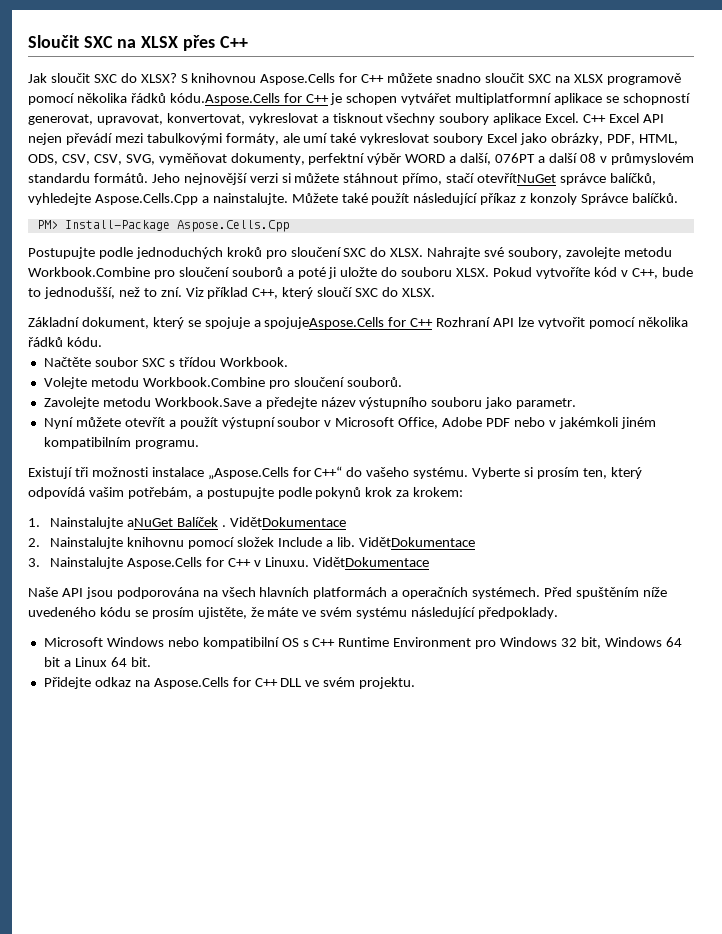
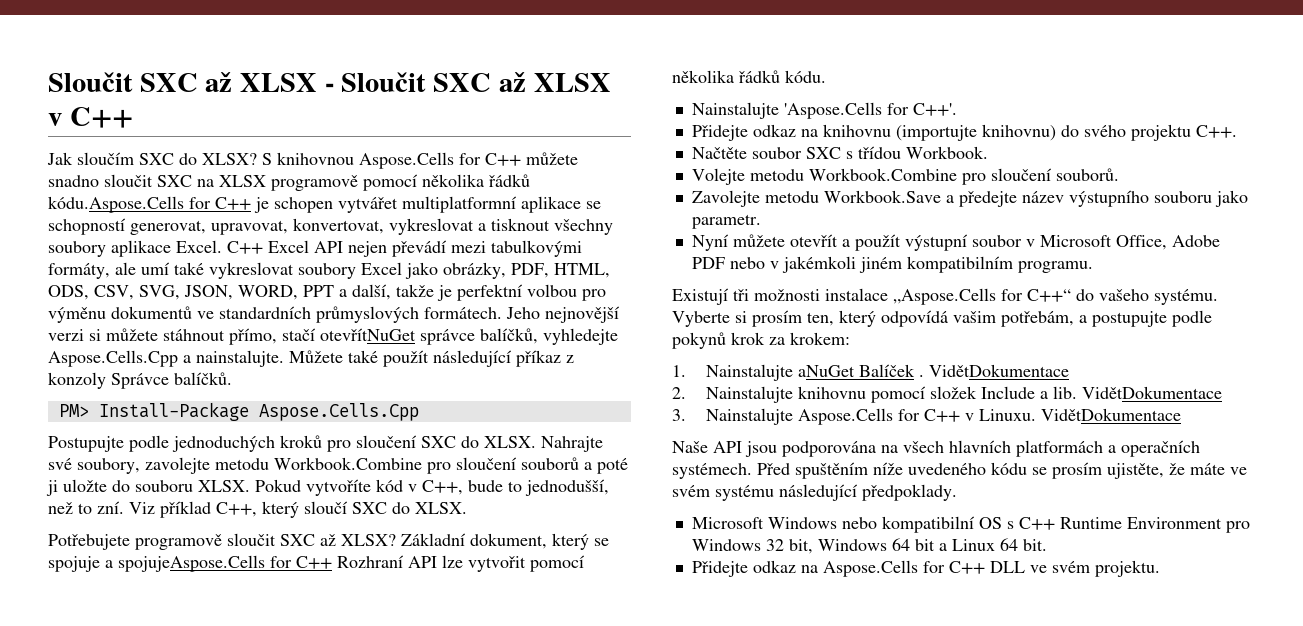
[28,35,215,51] Sloučit SXC na XLSX přes -> [48,72,611,92] [48,113,62,126] Sloučit SXC až XLSX - Sloučit SXC až XLSX v
[50,73,90,83] sloučit -> [77,152,134,165] sloučím
[93,153,694,165] [28,173,148,183] CSV, SVG, vyměňovat dokumenty, perfektní výběr WORD a další, 076PT a další 08 v průmyslovém standardu formátů. -> [139,284,606,301] [48,306,502,323] SVG, JSON, WORD, PPT a další, takže je perfektní volbou pro výměnu dokumentů ve standardních průmyslových formátech.
(435, 292) none -> [48,533,396,550] Potřebujete programově sloučit SXC až XLSX?
(102, 342) none -> [691,102,957,119] [691,124,1237,141] // Nainstalujte 'Aspose.Cells for C++'. // Přidejte odkaz na knihovnu (importujte knihovnu) do svého projektu C++.

